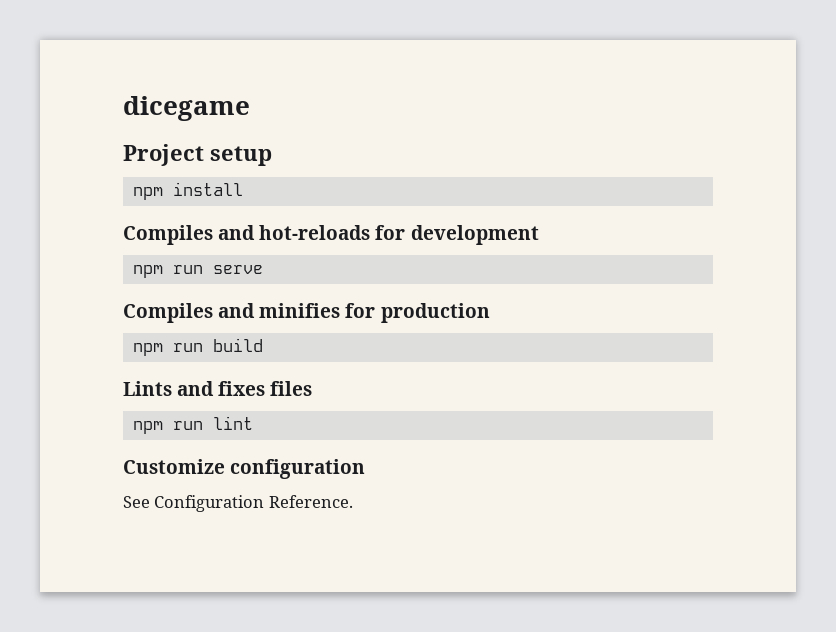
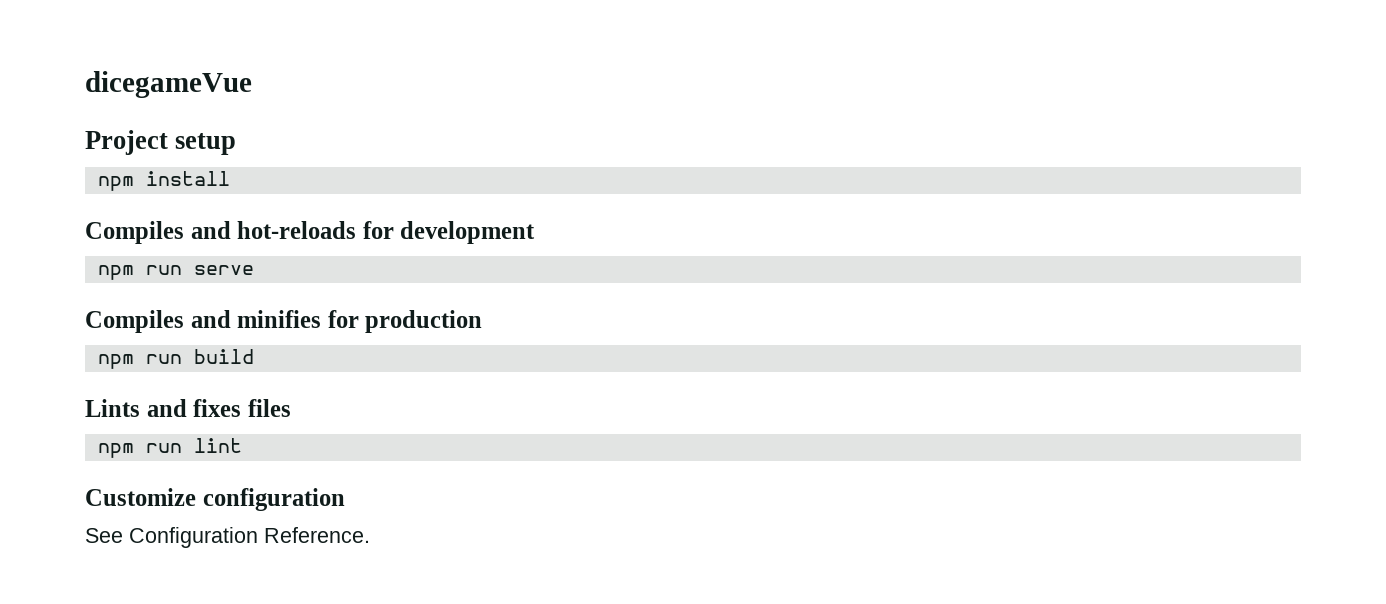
[123,96,250,121] dicegame -> [85,71,252,98] dicegameVue

